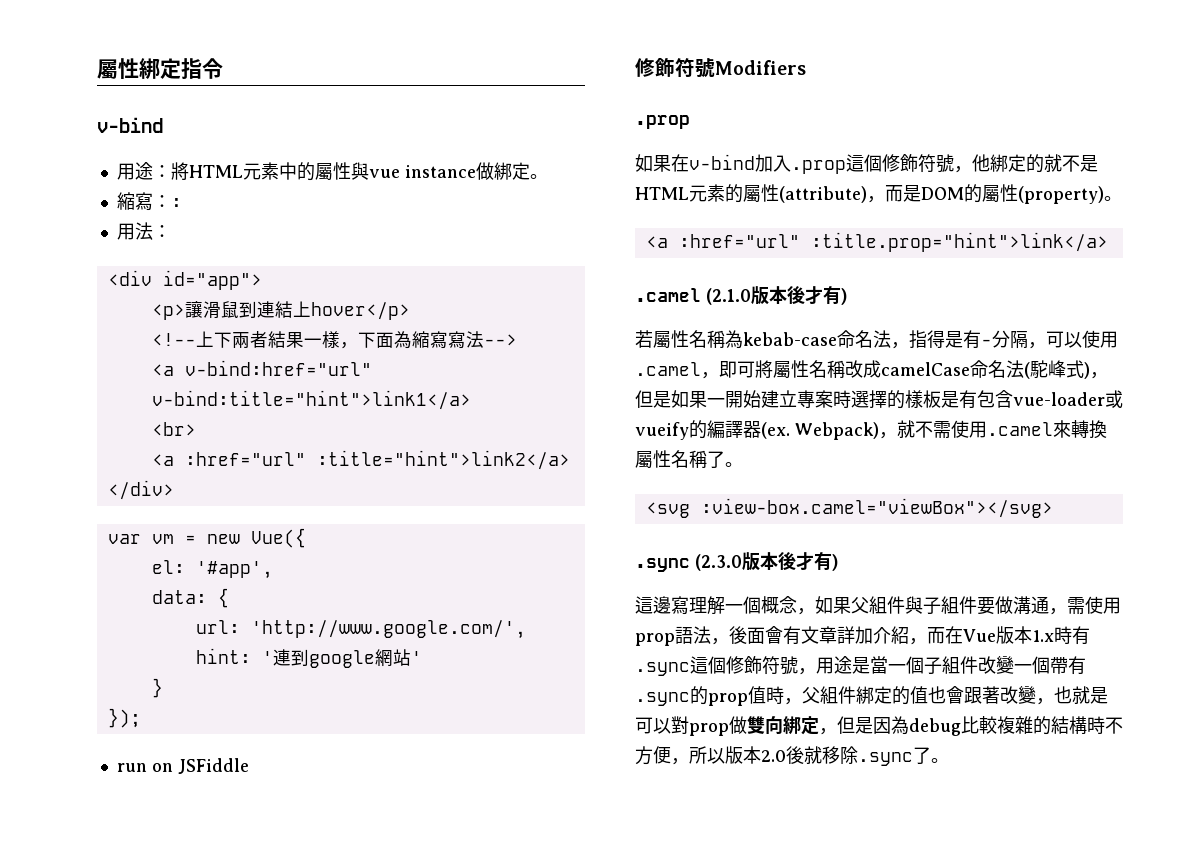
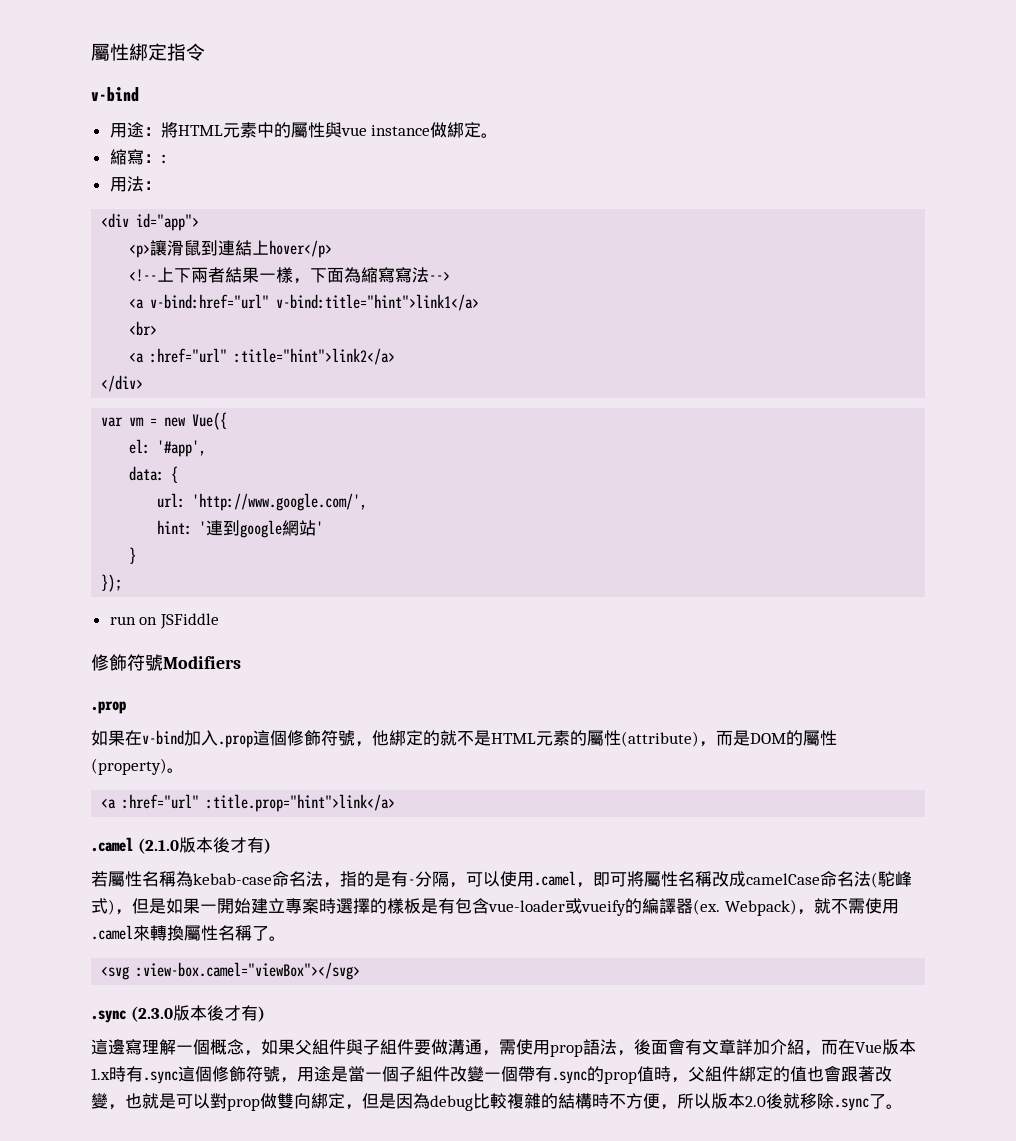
[927,330,945,348] 得 -> [357,871,374,887] 的

